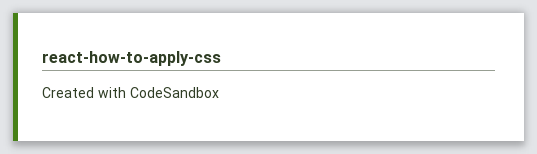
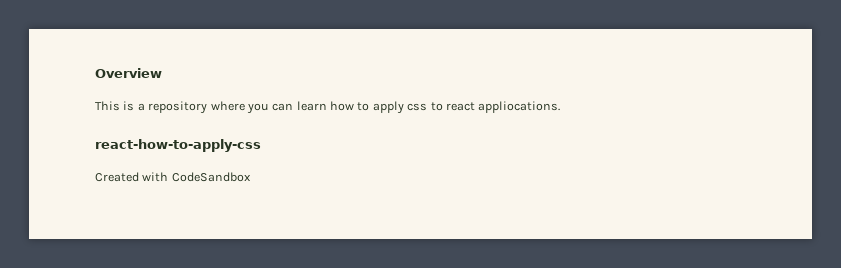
(42, 58) none -> [95,68,162,78] [95,101,561,114] Overview // This is a repository where you can learn how to apply css to react appliocations. //

